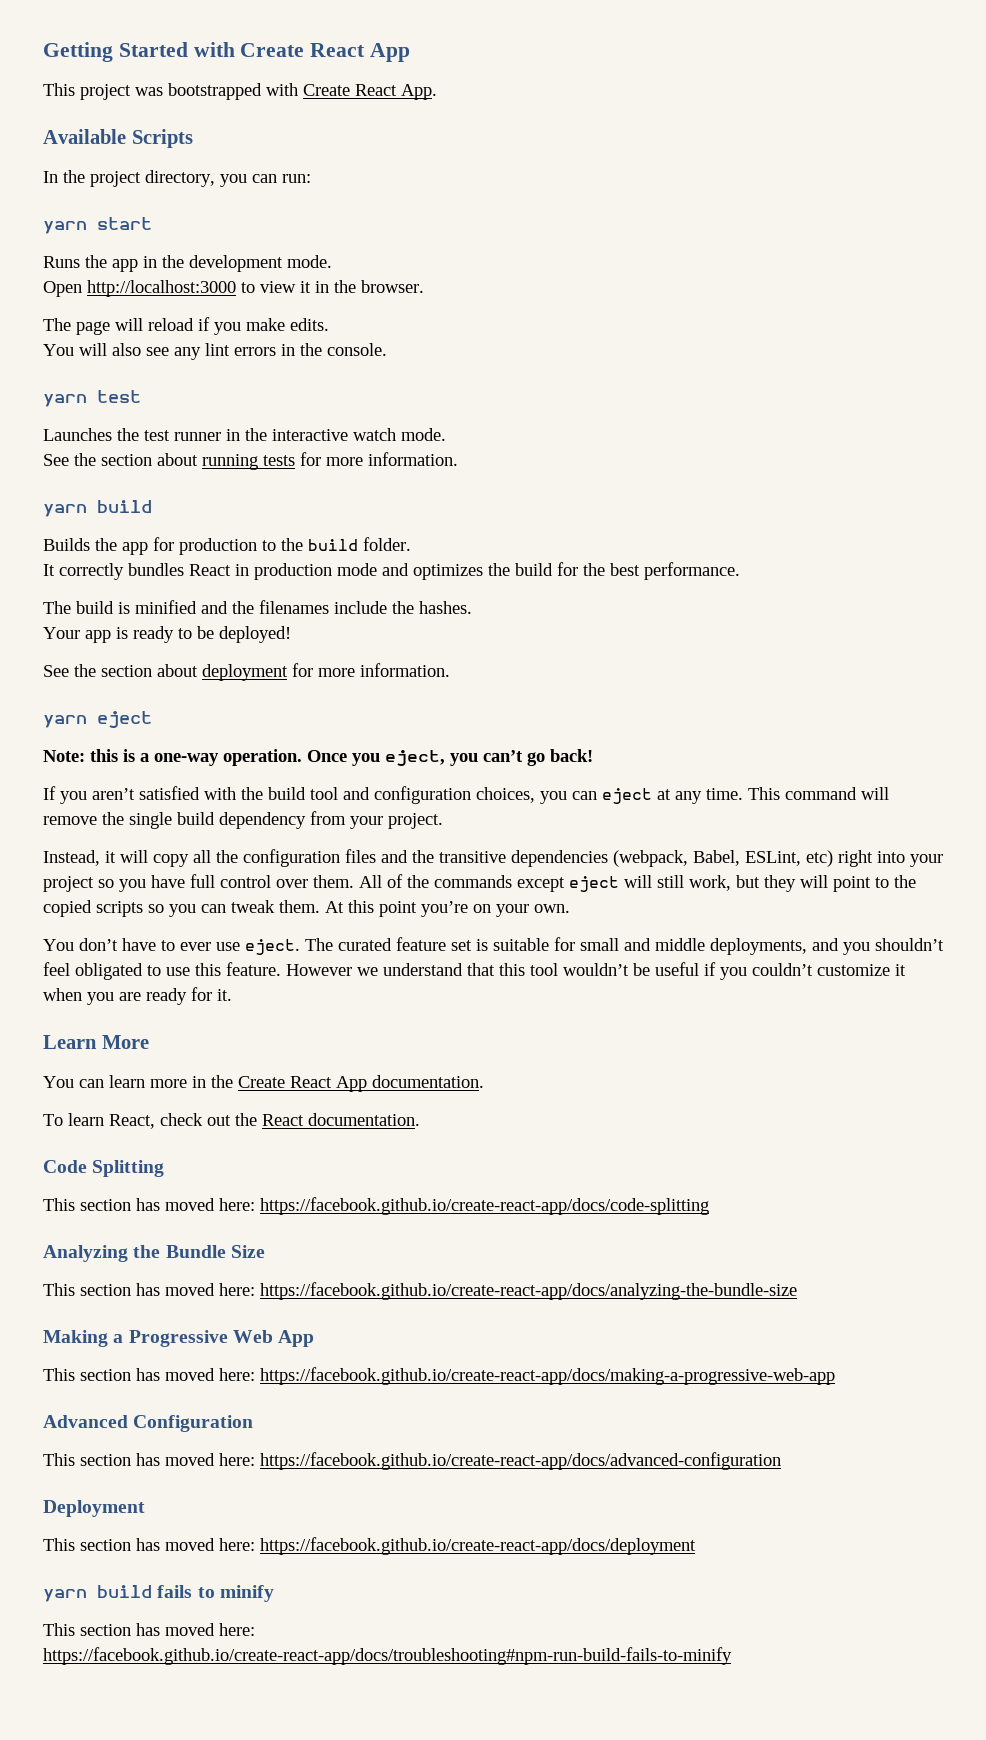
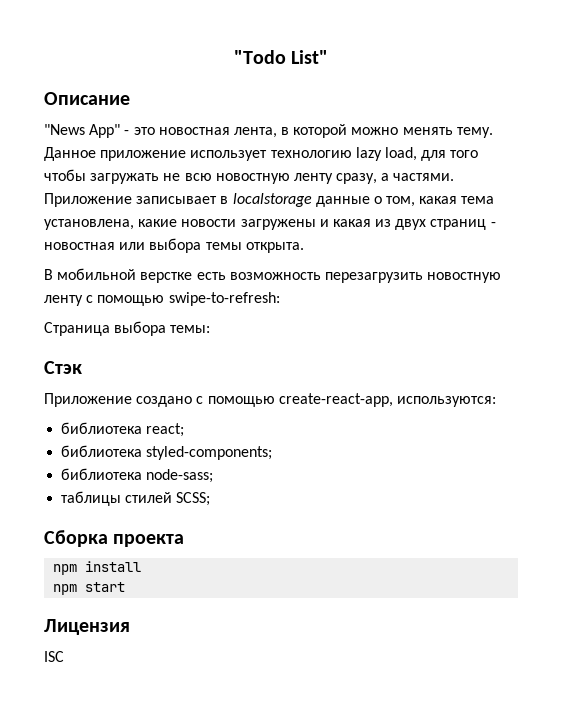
[43,42,411,62] [43,83,437,100] [43,129,193,148] [43,170,311,187] [43,217,152,234] [43,255,332,272] [43,280,424,297] [43,317,329,335] [43,343,387,360] [43,390,141,407] [43,428,446,441] [43,452,458,470] [43,500,152,517] [43,537,411,555] [43,562,740,580] [43,600,472,614] [43,626,291,643] [43,663,450,681] [43,711,152,728] [43,749,593,766] [43,786,889,804] [43,811,443,829] [43,849,943,867] [43,874,916,892] [43,900,570,917] [43,937,944,955] [43,962,906,980] [43,987,232,1005] [43,1035,149,1049] [43,1075,484,1092] [43,1113,420,1129] [43,1160,165,1177] [43,1197,709,1215] [43,1245,265,1262] [43,1282,797,1300] [43,1330,315,1347] [43,1367,835,1385] [43,1415,254,1432] [43,1452,781,1470] [43,1500,145,1517] [43,1537,696,1555] [43,1585,274,1602] [43,1623,255,1636] [43,1647,732,1665] Getting Started with Create React App // This project was bootstrapped with Create React App. // Available Scripts // In the project directory, you can run: // yarn start // Runs the app in the development mode. // Open http://localhost:3000 to view it in the browser. // The page will reload if you make edits. // You will also see any lint errors in the console. // yarn test // Launches the test runner in the interactive watch mode. // See the section about running tests for more information. // yarn build // Builds the app for production to the build folder. // It correctly bundles React in production mode and optimizes the build for the best performance. // The build is minified and the filenames include the hashes. // Your app is ready to be deployed! // See the section about deployment for more information. // yarn eject // Note: this is a one-way operation. Once you eject, you can’t go back! // If you aren’t satisfied with the build tool and configuration choices, you can eject at any time. This command will remove the single build dependency from your project. // Instead, it will copy all the configuration files and the transitive dependencies (webpack, Babel, ESLint, etc) right into your project so you have full control over them. All of the commands except eject will still work, but they will point to the copied scripts so you can tweak them. At this point you’re on your own. // You don’t have to ever use eject. The curated feature set is suitable for small and middle deployments, and you shouldn’t feel obligated to use this feature. However we understand that this tool wouldn’t be useful if you couldn’t customize it when you are ready for it. // Learn More // You can learn more in the Create React App documentation. // To learn React, check out the React documentation. // Code Splitting // This section has moved here: https://facebook.github.io/create-react-app/docs/code-splitting // Analyzing the Bundle Size // This section has moved here: https://facebook.github.io/create-react-app/docs/analyzing-the-bundle-size // Making a Progressive Web App // This section has moved here: https://facebook.github.io/create-react-app/docs/making-a-progressive-web-app // Advanced Configuration // This section has moved here: https://facebook.github.io/create-react-app/docs/advanced-configuration // Deployment // This section has moved here: https://facebook.github.io/create-react-app/docs/deployment // yarn build fails to minify // This section has moved here: https://facebook.github.io/create-react-app/docs/troubleshooting#npm-run-build-fails-to-minify -> [233,50,329,64] [44,92,130,105] [44,124,493,138] [44,147,479,161] [44,169,455,184] [44,193,495,207] [44,219,496,230] [44,238,304,253] [44,268,502,283] [44,292,280,306] [44,321,211,336] [44,361,82,374] [44,393,496,407] [61,422,185,437] [61,445,273,460] [61,468,214,483] [61,491,211,506] [44,530,185,547] [53,561,142,575] [53,582,126,595] [44,619,130,635] [44,651,64,662] "Todo List" // Описание // "News App" - это новостная лента, в которой можно менять тему. Данное приложение использует технологию lazy load, для того чтобы загружать не всю новостную ленту сразу, а частями. Приложение записывает в localstorage данные о том, какая тема установлена, какие новости загружены и какая из двух страниц - новостная или выбора темы открыта. // В мобильной верстке есть возможность перезагрузить новостную ленту с помощью swipe-to-refresh: // Страница выбора темы: // Стэк // Приложение создано с помощью create-react-app, используются: // библиотека react; // библиотека styled-components; // библиотека node-sass; // таблицы стилей SCSS; // Сборка проекта // npm install // npm start // Лицензия // ISC

